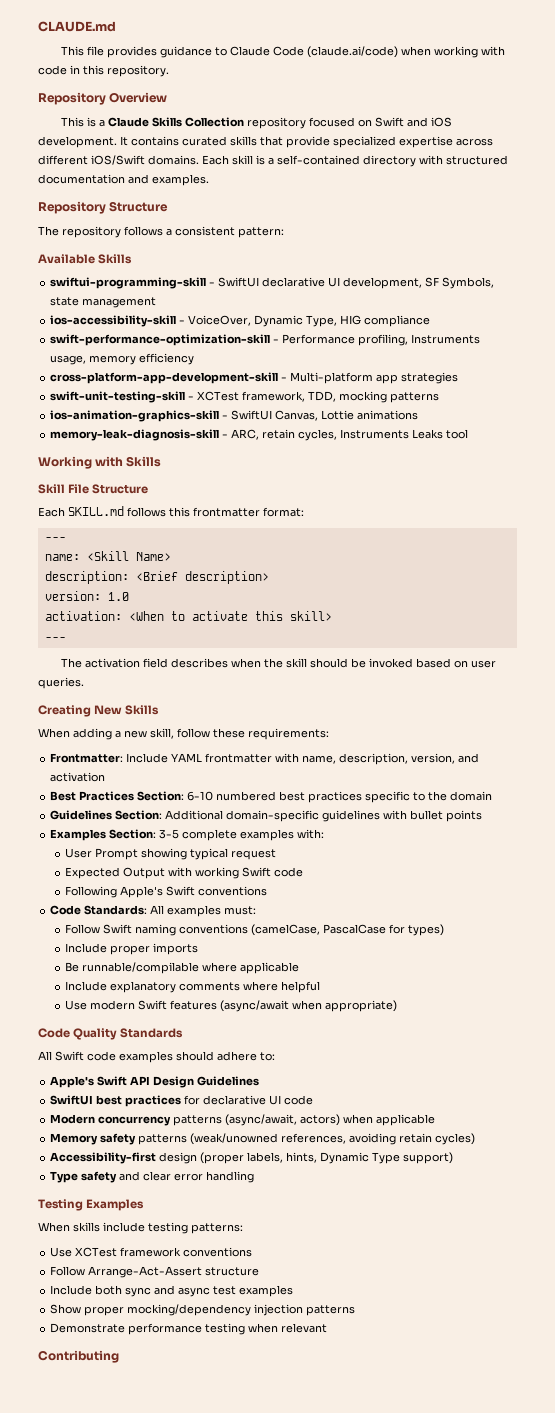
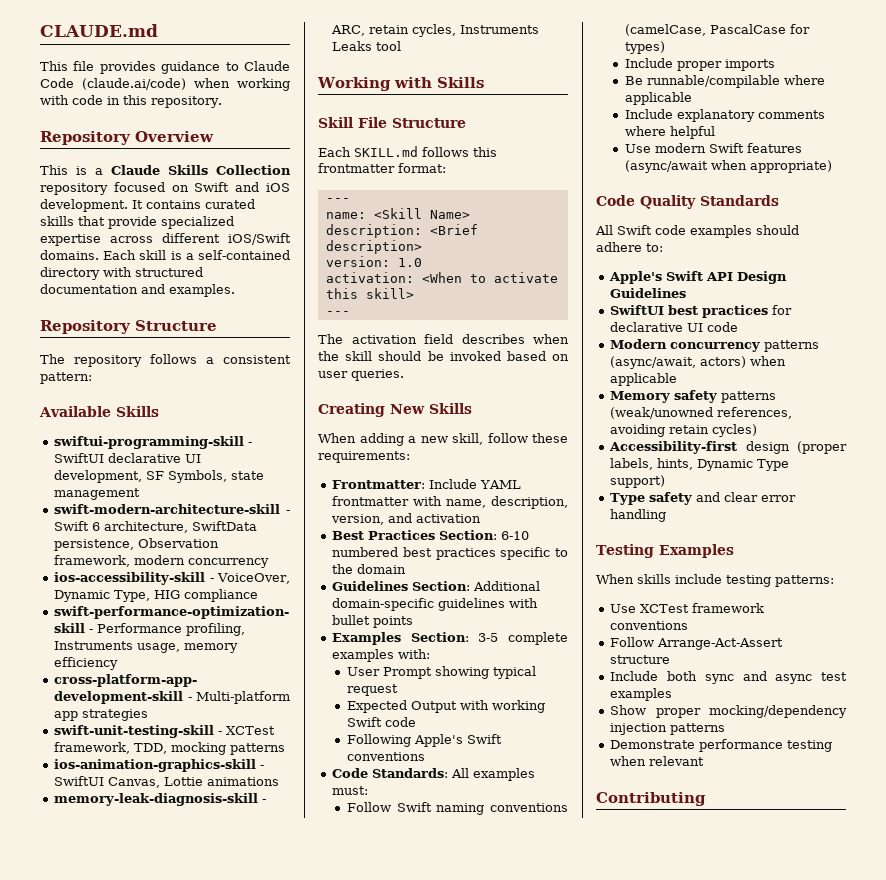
(157, 302) none -> [54,504,290,514] [54,521,258,533] [54,538,220,551] [54,555,270,568] // swift-modern-architecture-skill - Swift 6 architecture, SwiftData persistence, Observation framework, modern concurrency

